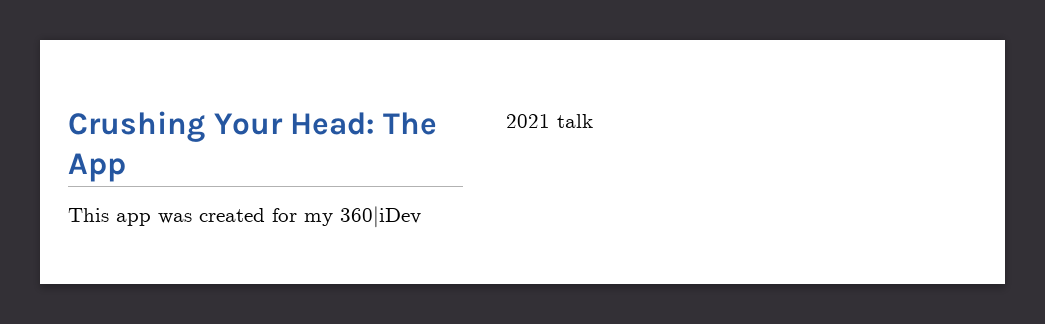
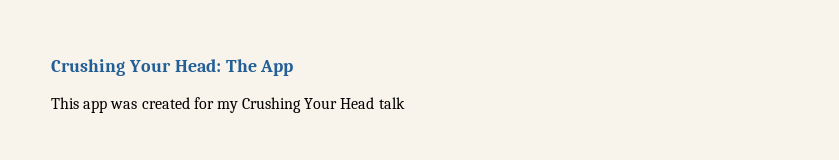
[340,206,421,228] [506,114,550,128] 360|iDev 2021 -> [242,97,375,113] Crushing Your Head

